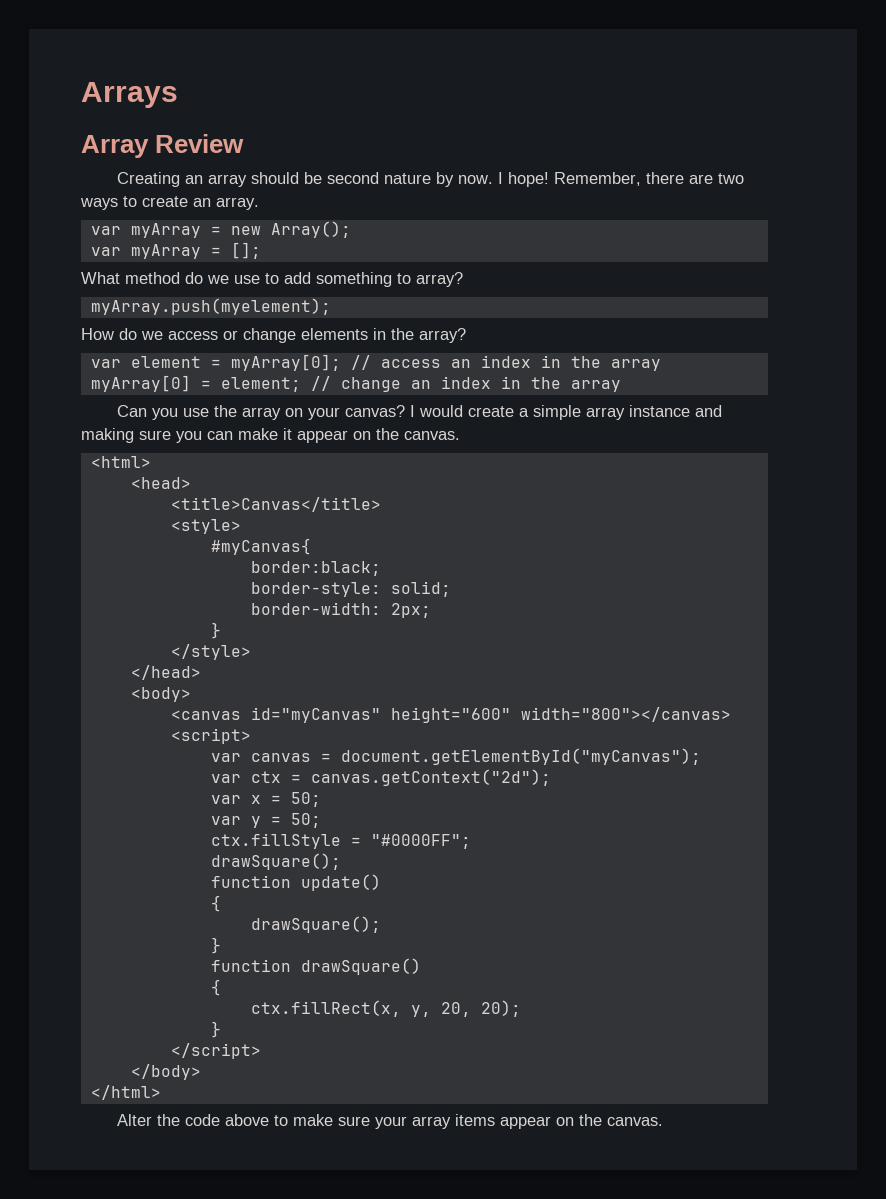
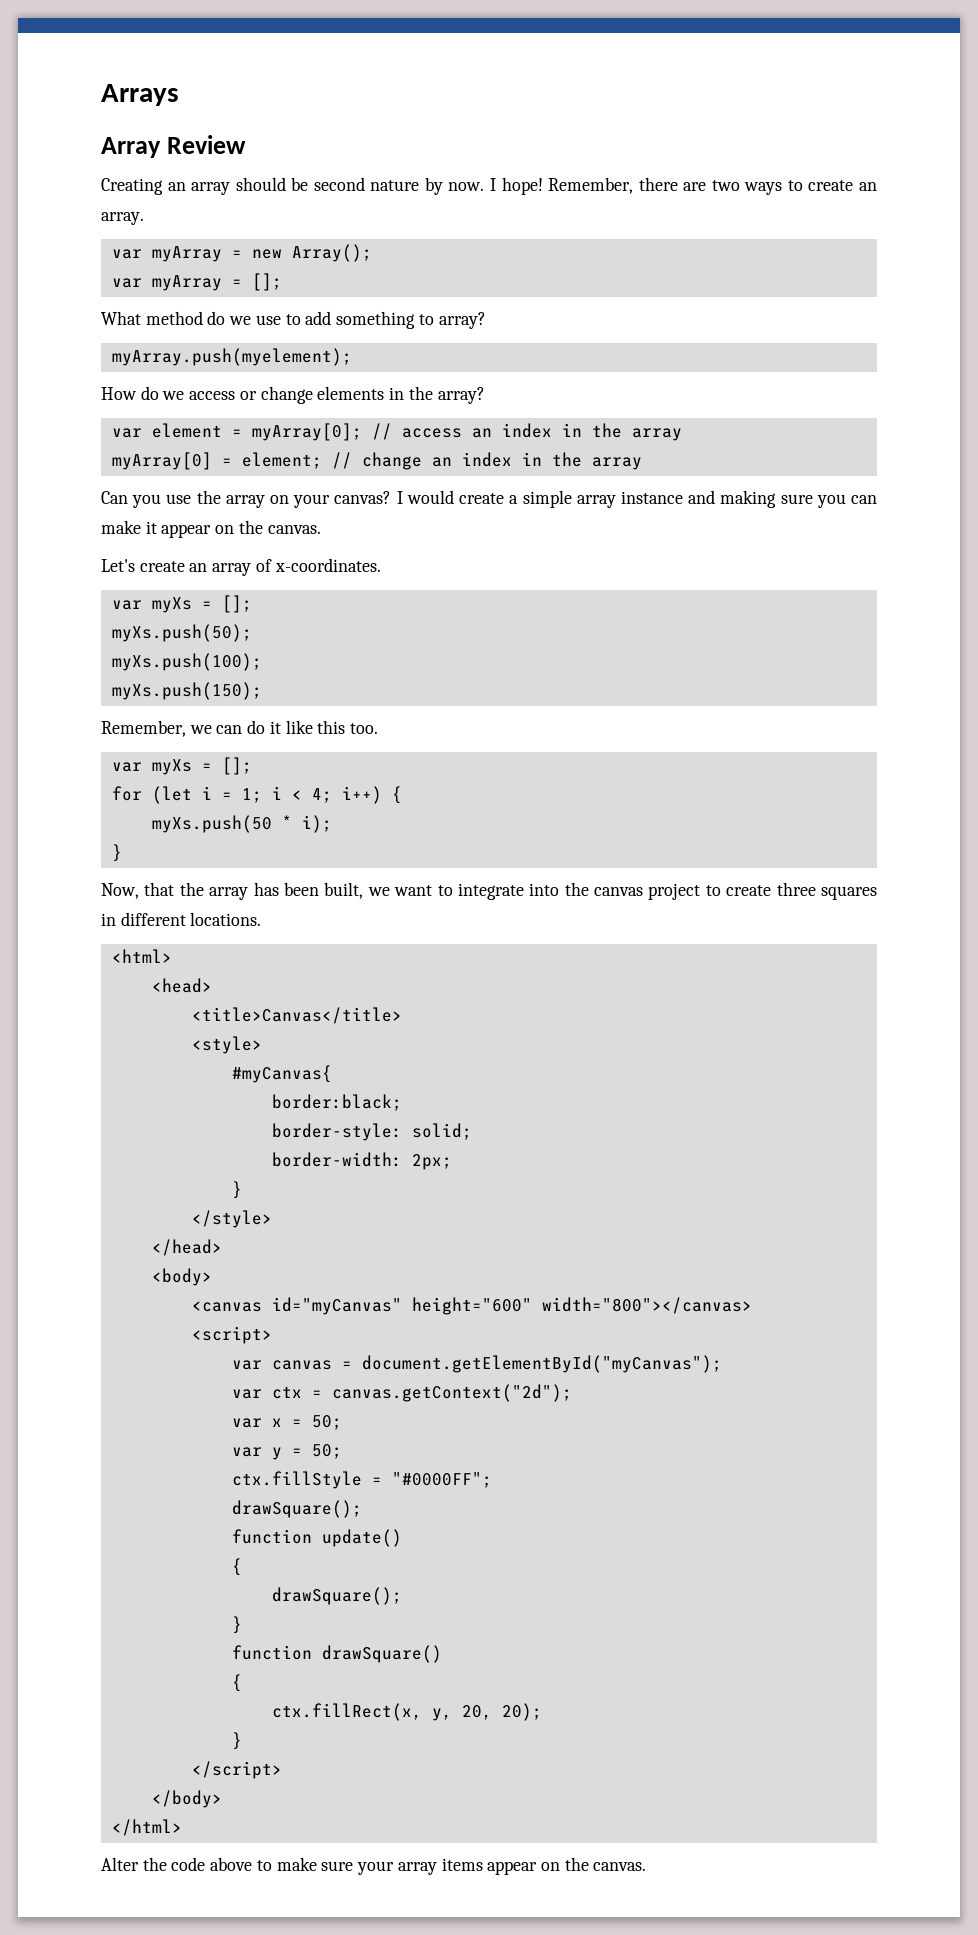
(460, 435) none -> [101,558,381,576] [111,595,252,613] [111,624,252,642] [111,653,262,671] [111,682,262,700] [101,720,379,737] [111,757,252,775] [111,786,402,804] [151,815,332,833] [111,844,122,862] [101,882,878,900] [101,912,262,926] // Let's create an array of x-coordinates. // var myXs = []; // myXs.push(50); // myXs.push(100); // myXs.push(150); // Remember, we can do it like this too. // var myXs = []; // for (let i = 1; i < 4; i++) { // myXs.push(50 * i); // } // Now, that the array has been built, we want to integrate into the canvas project to create three squares in different locations.

